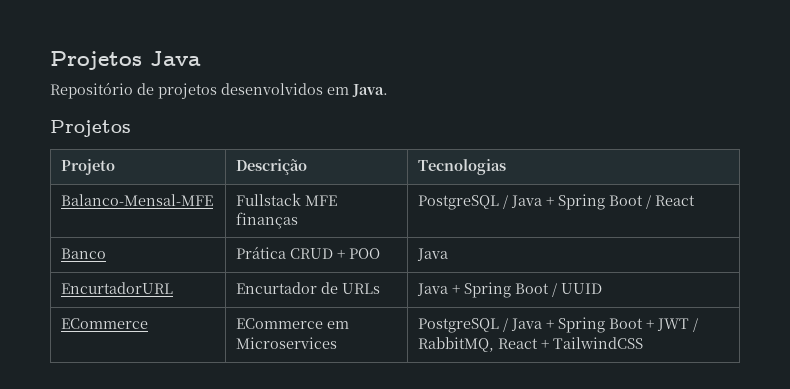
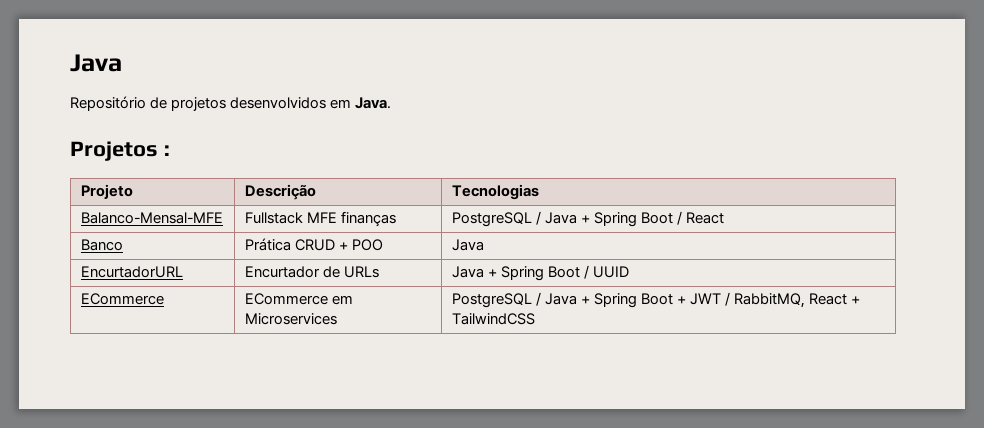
[50,51,142,70] Projetos -> (70, 63) none
(131, 128) none -> [163,145,170,156] :

